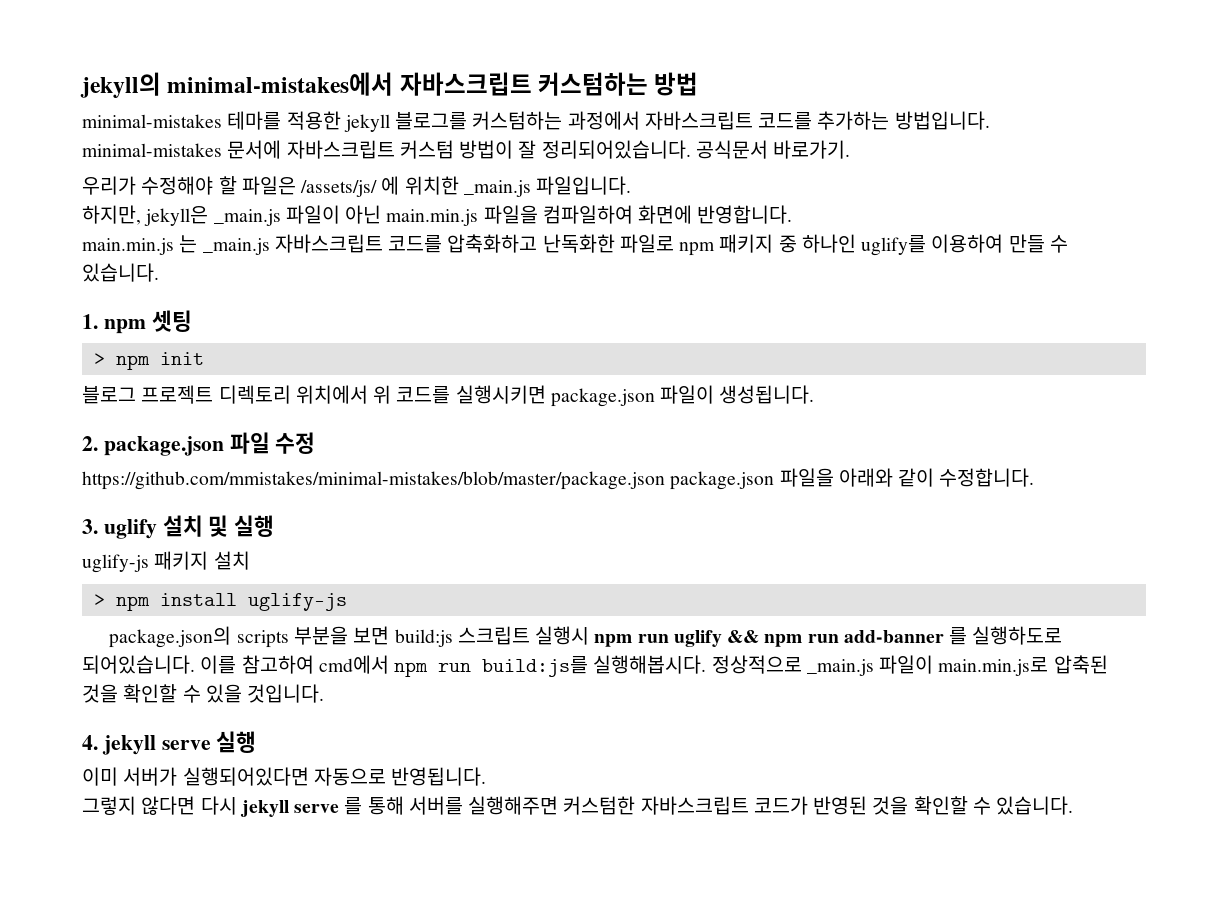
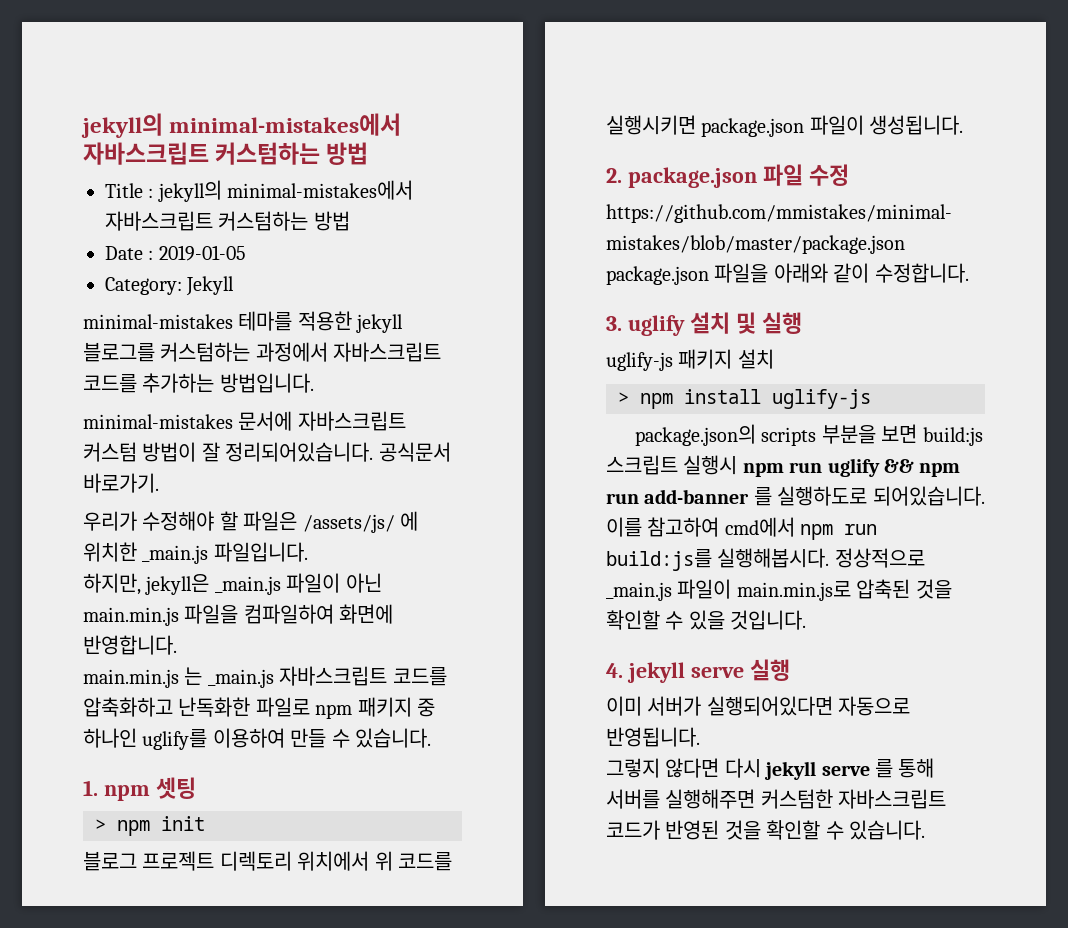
[80,72,699,98] jekyll의 minimal-mistakes에서 자바스크립트 커스텀하는 방법 -> [81,113,402,138] [83,142,369,165] [105,180,414,202] [105,211,350,231] [105,245,246,261] [105,276,235,296] jekyll의 minimal-mistakes에서 자바스크립트 커스텀하는 방법 // Title : jekyll의 minimal-mistakes에서 자바스크립트 커스텀하는 방법 // Date : 2019-01-05 // Category: Jekyll

